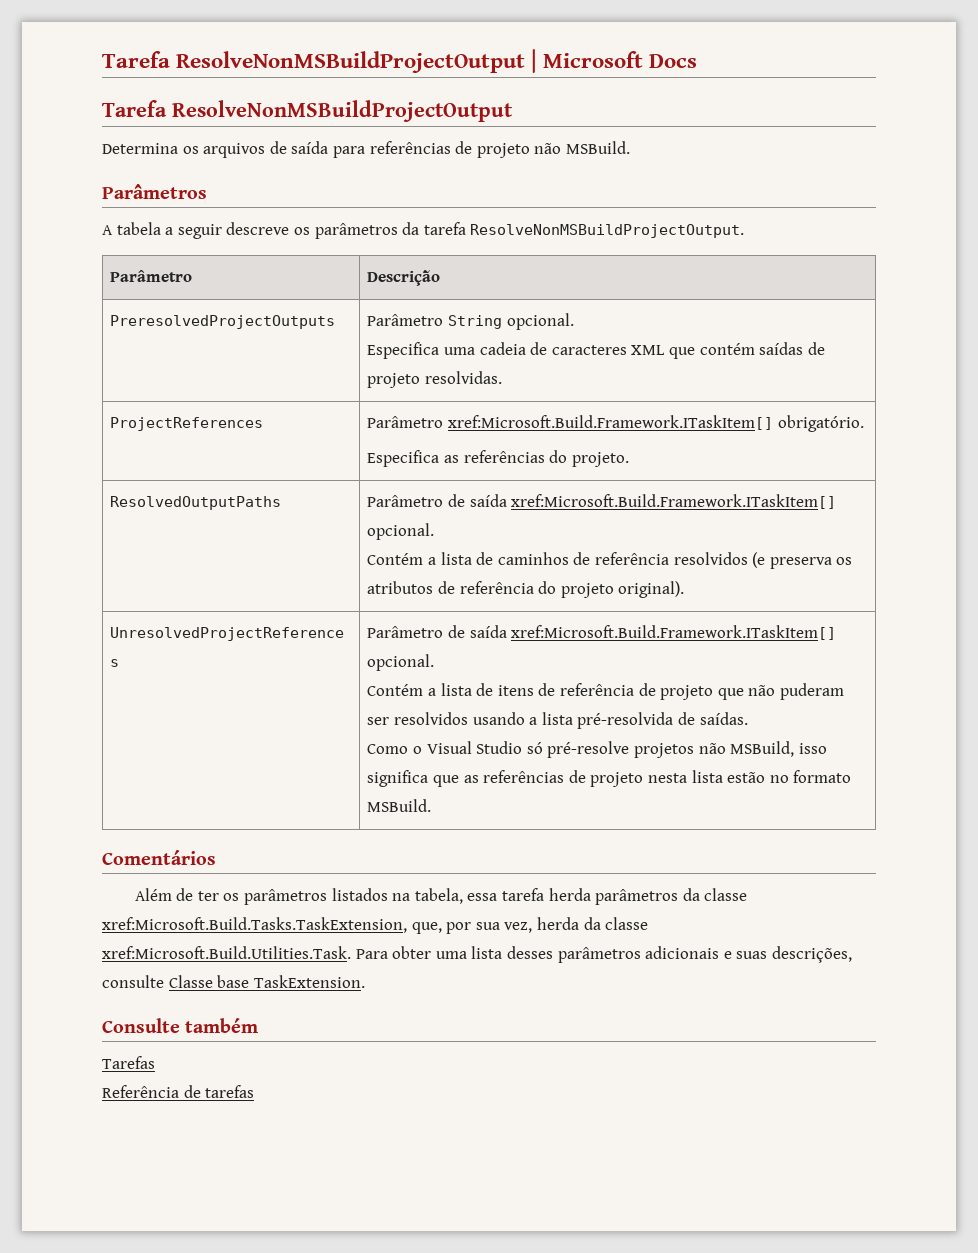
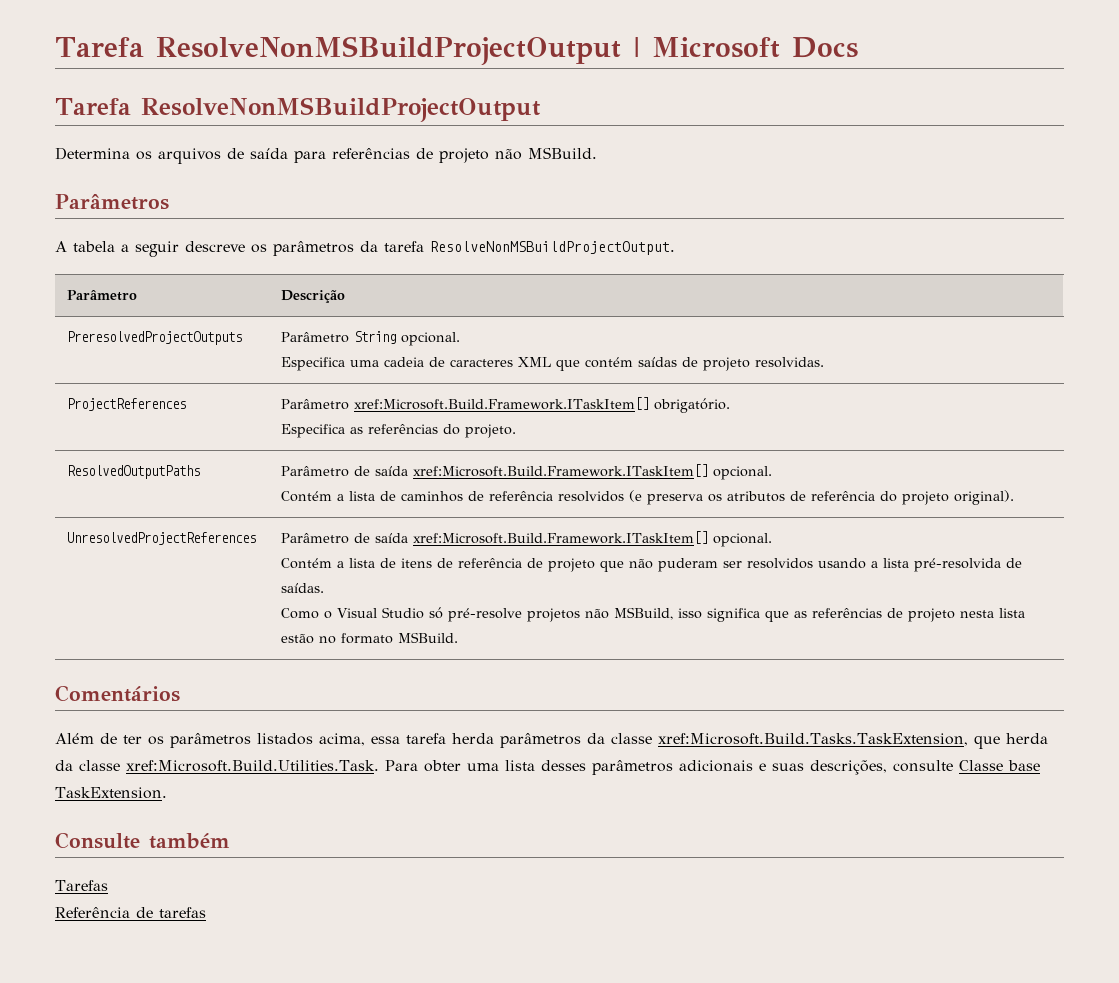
[392,888,463,904] na tabela, -> [319,733,365,746] acima,
[411,922,533,934] que, por sua vez, -> [973,735,1000,749] que

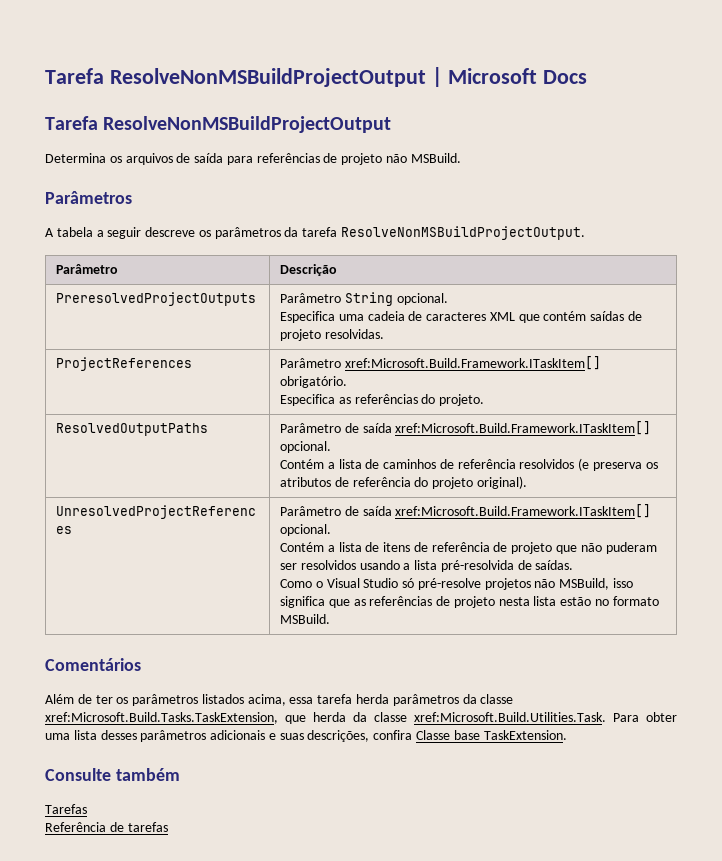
[892,760,953,772] consulte -> [373,730,413,740] confira

